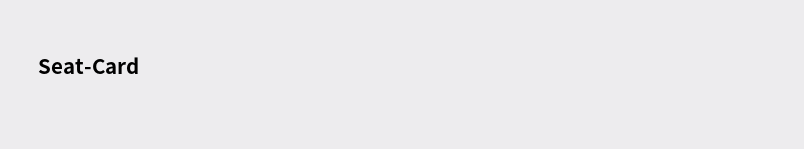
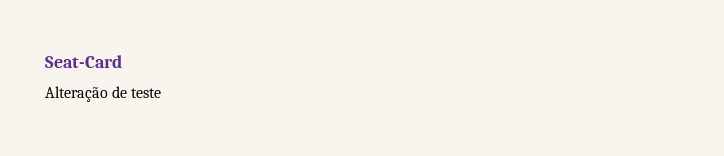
(139, 65) none -> [45,86,162,102] // Alteração de teste

